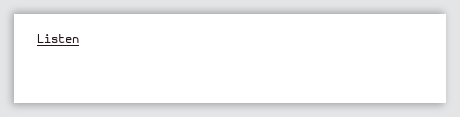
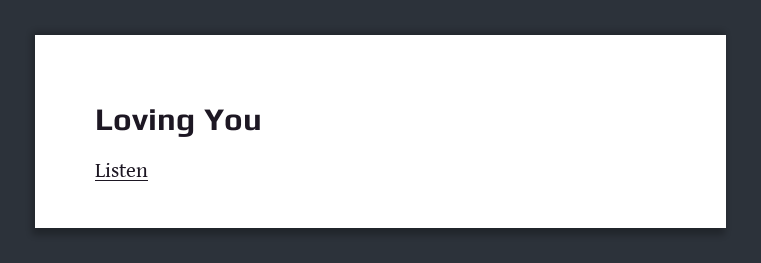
(37, 38) none -> [95,109,262,137] Loving You //

